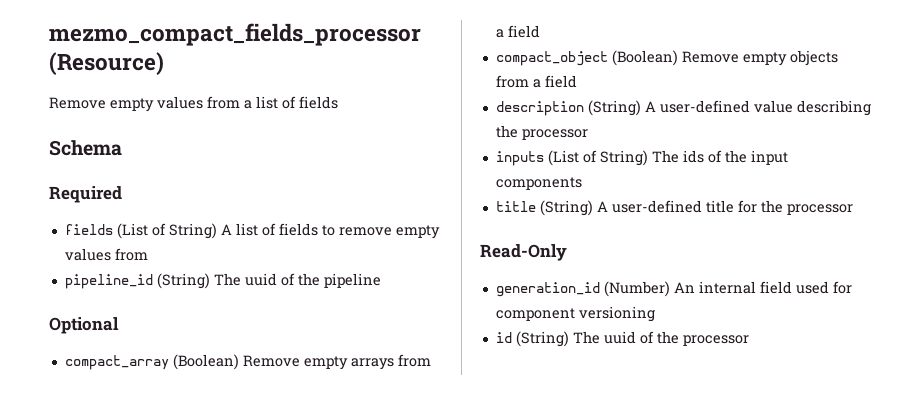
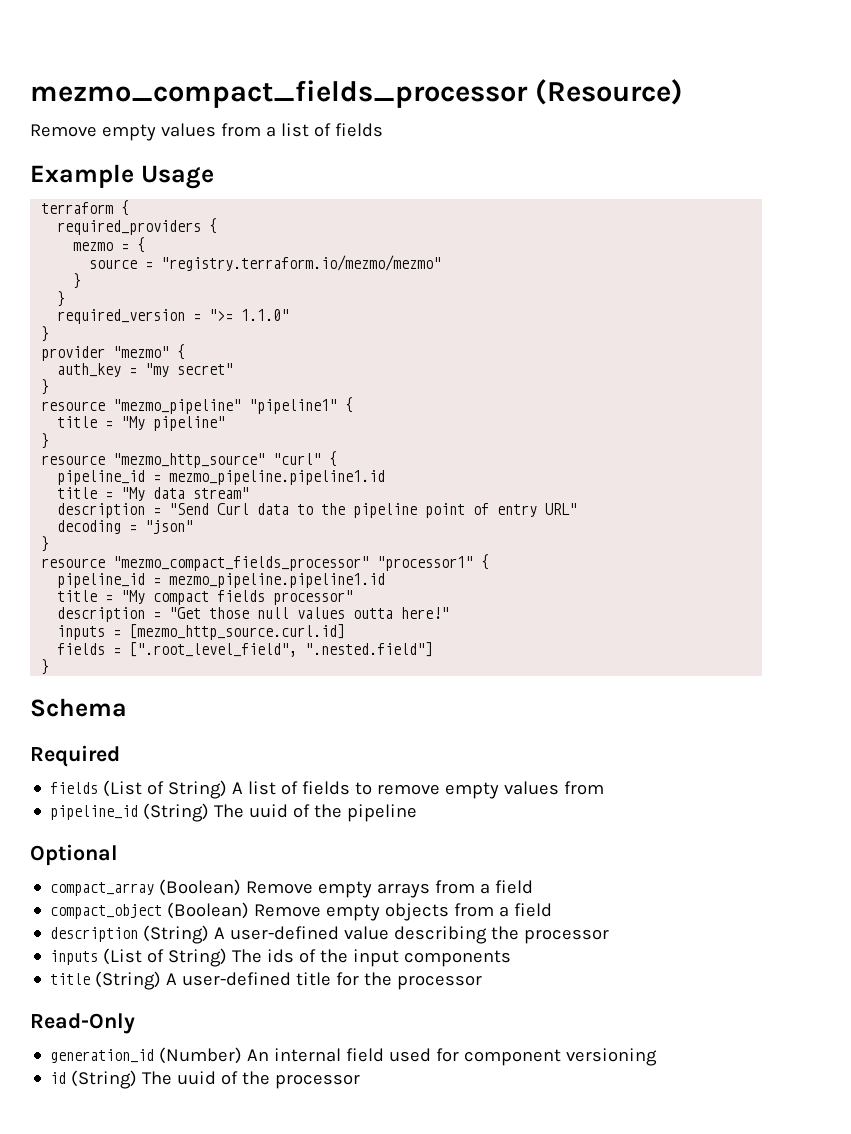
(338, 102) none -> [30,164,214,189] [41,200,130,216] [57,218,218,235] [73,237,146,253] [89,255,442,271] [73,273,82,289] [57,291,66,307] [57,309,290,324] [41,326,50,342] [41,344,186,361] [57,363,234,377] [41,379,50,395] [41,397,354,414] [57,416,226,431] [41,433,50,449] [41,451,338,468] [57,470,386,485] [57,487,250,501] [57,503,578,518] [57,520,194,534] [41,536,50,552] [41,554,490,571] [57,573,386,588] [57,590,354,605] [57,607,450,622] [57,624,346,640] [57,642,434,657] [41,659,50,675] // Example Usage // terraform { // required_providers { // mezmo = { // source = "registry.terraform.io/mezmo/mezmo" // } // } // required_version = ">= 1.1.0" // } // provider "mezmo" { // auth_key = "my secret" // } // resource "mezmo_pipeline" "pipeline1" { // title = "My pipeline" // } // resource "mezmo_http_source" "curl" { // pipeline_id = mezmo_pipeline.pipeline1.id // title = "My data stream" // description = "Send Curl data to the pipeline point of entry URL" // decoding = "json" // } // resource "mezmo_compact_fields_processor" "processor1" { // pipeline_id = mezmo_pipeline.pipeline1.id // title = "My compact fields processor" // description = "Get those null values outta here!" // inputs = [mezmo_http_source.curl.id] // fields = [".root_level_field", ".nested.field"] // }

